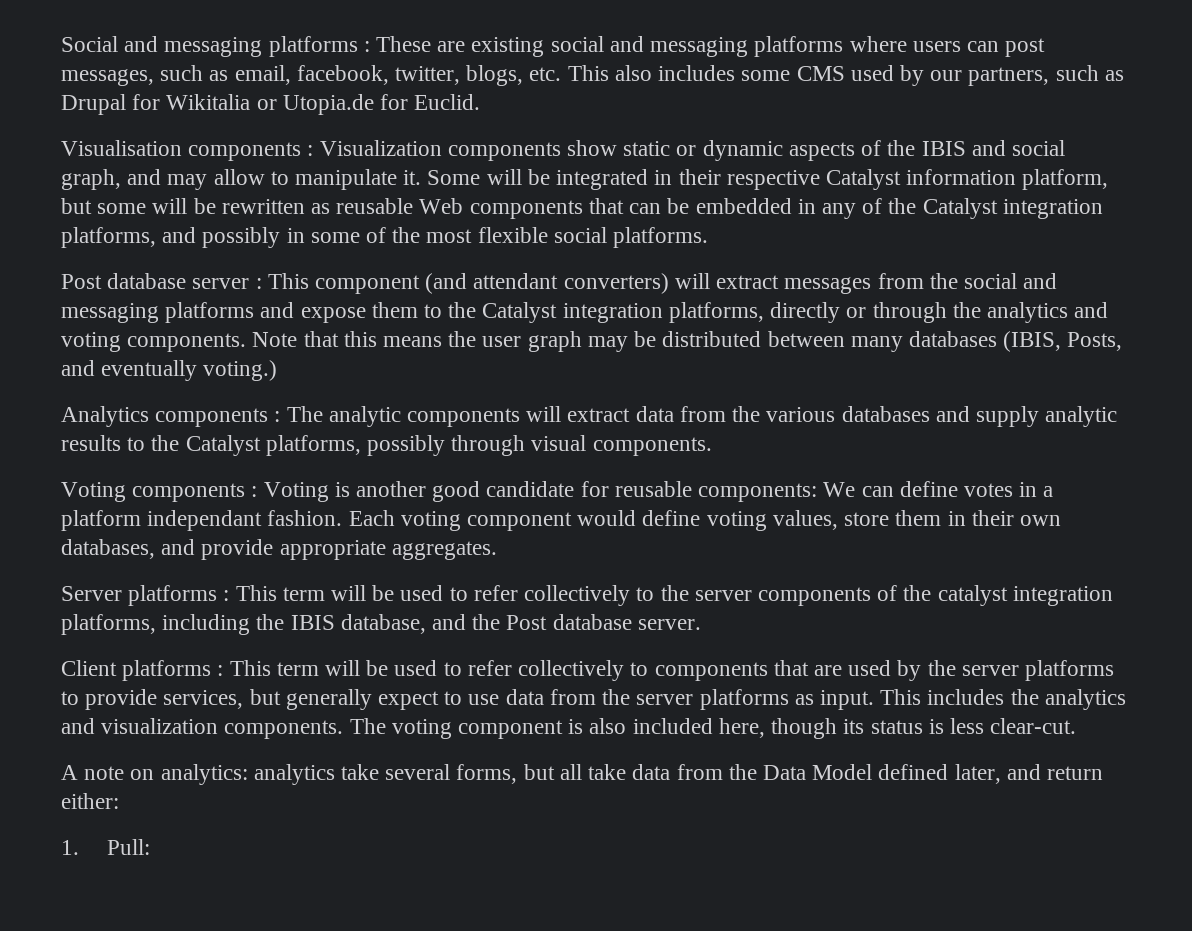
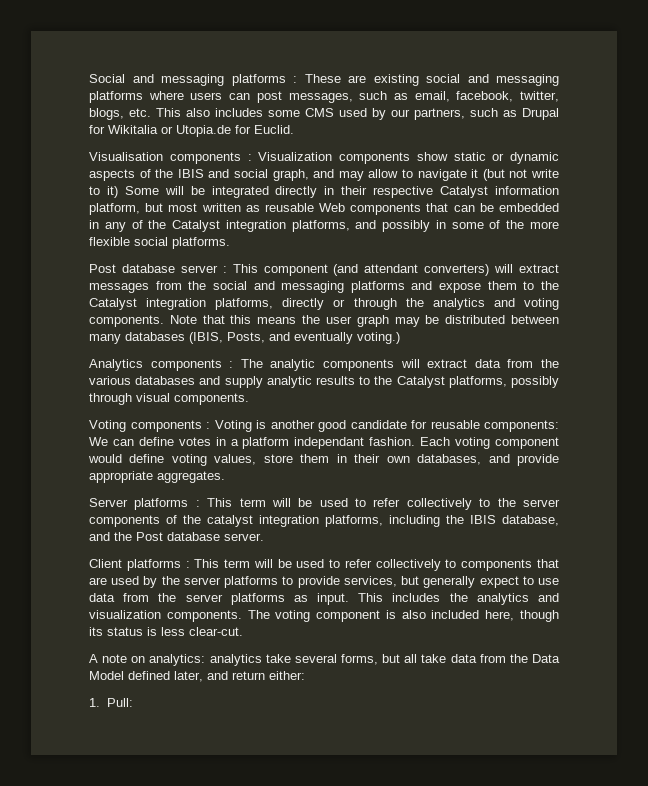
[295,169,422,190] manipulate it. -> [417,169,560,181] [89,186,118,198] navigate it (but not write to it)
(649, 179) none -> [275,186,318,198] directly
[97,198,305,214] some will be rewritten -> [168,203,241,212] most written
[426,229,473,243] most -> [530,221,559,229] more

